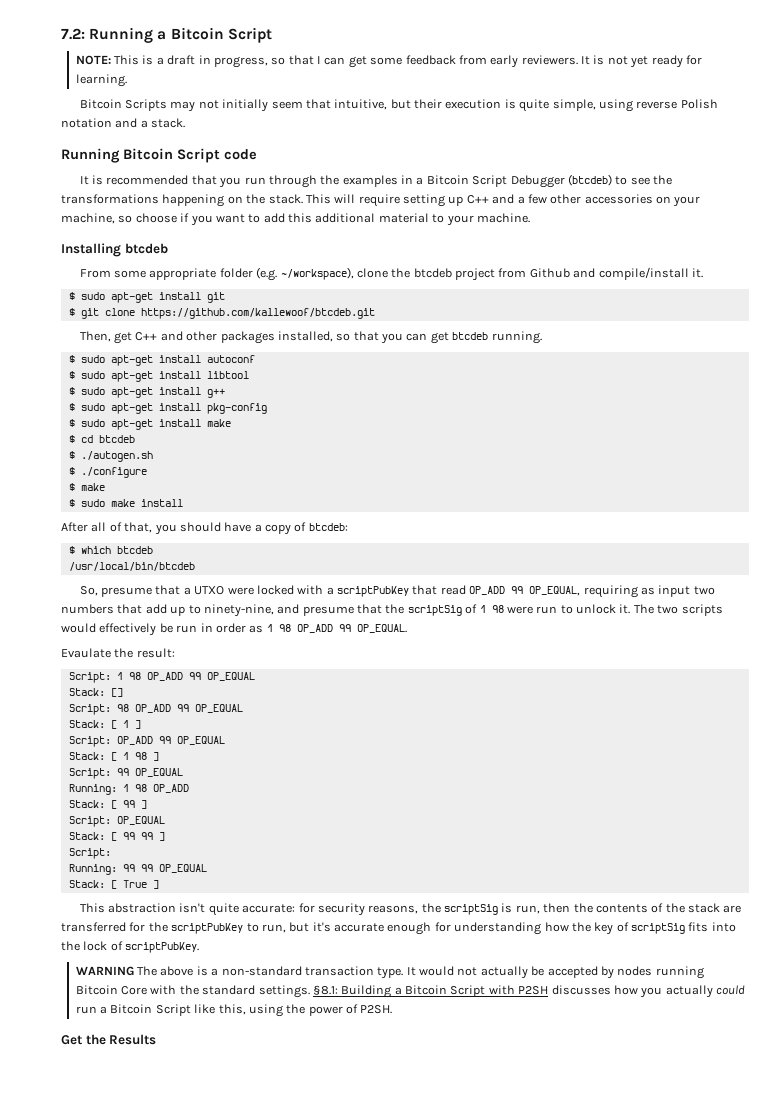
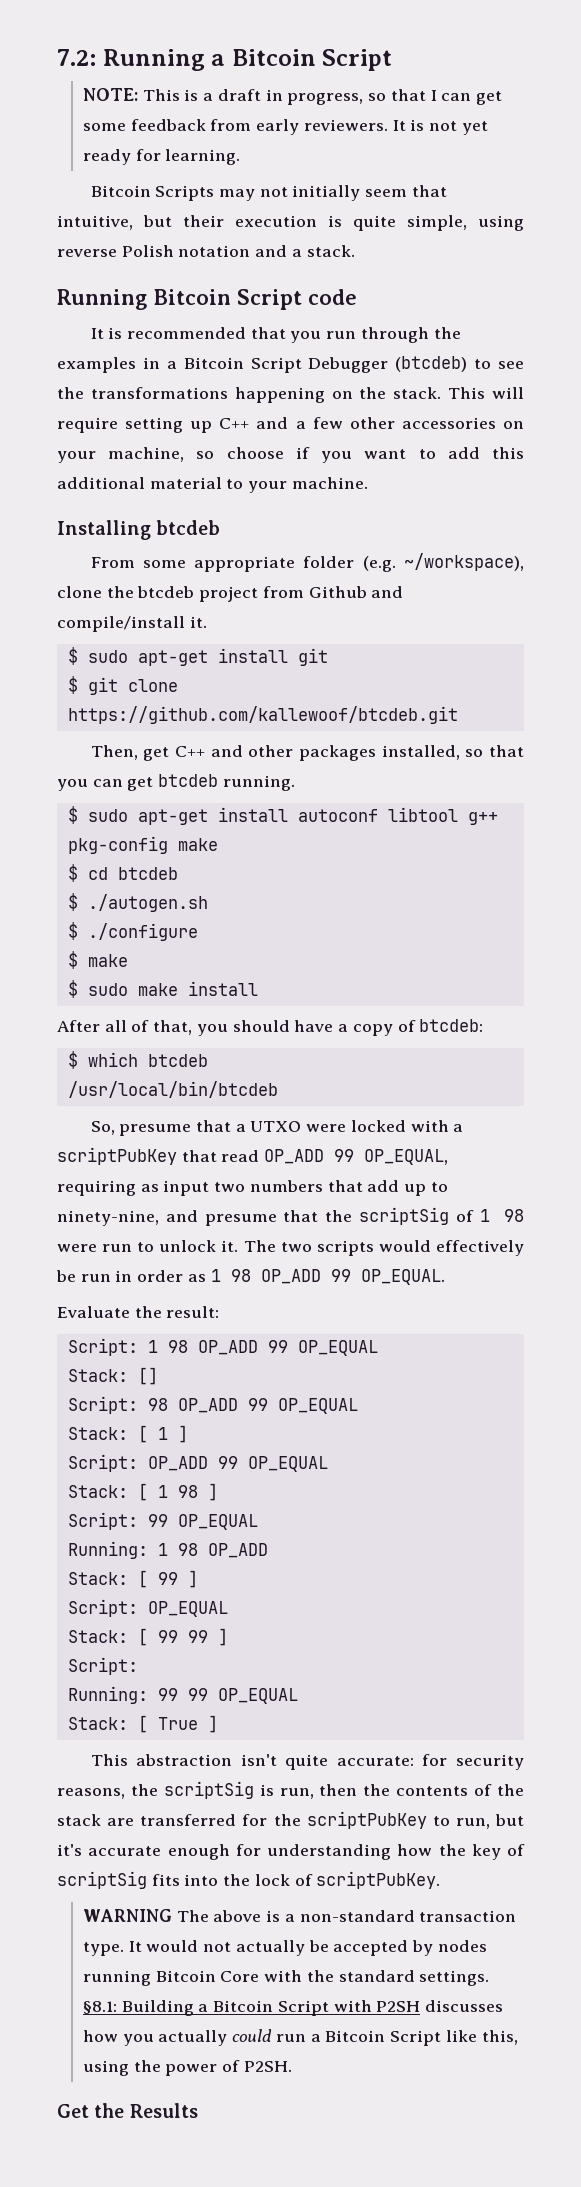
[68,371,249,382] [68,387,225,398] [68,403,267,414] [68,419,201,430] // $ sudo apt-get install libtool // $ sudo apt-get install g++ // $ sudo apt-get install pkg-config // $ sudo apt-get install -> [387,807,498,825] [67,836,168,854] libtool g++ pkg-config
[61,648,111,658] Evaulate -> [57,1306,130,1318] Evaluate

